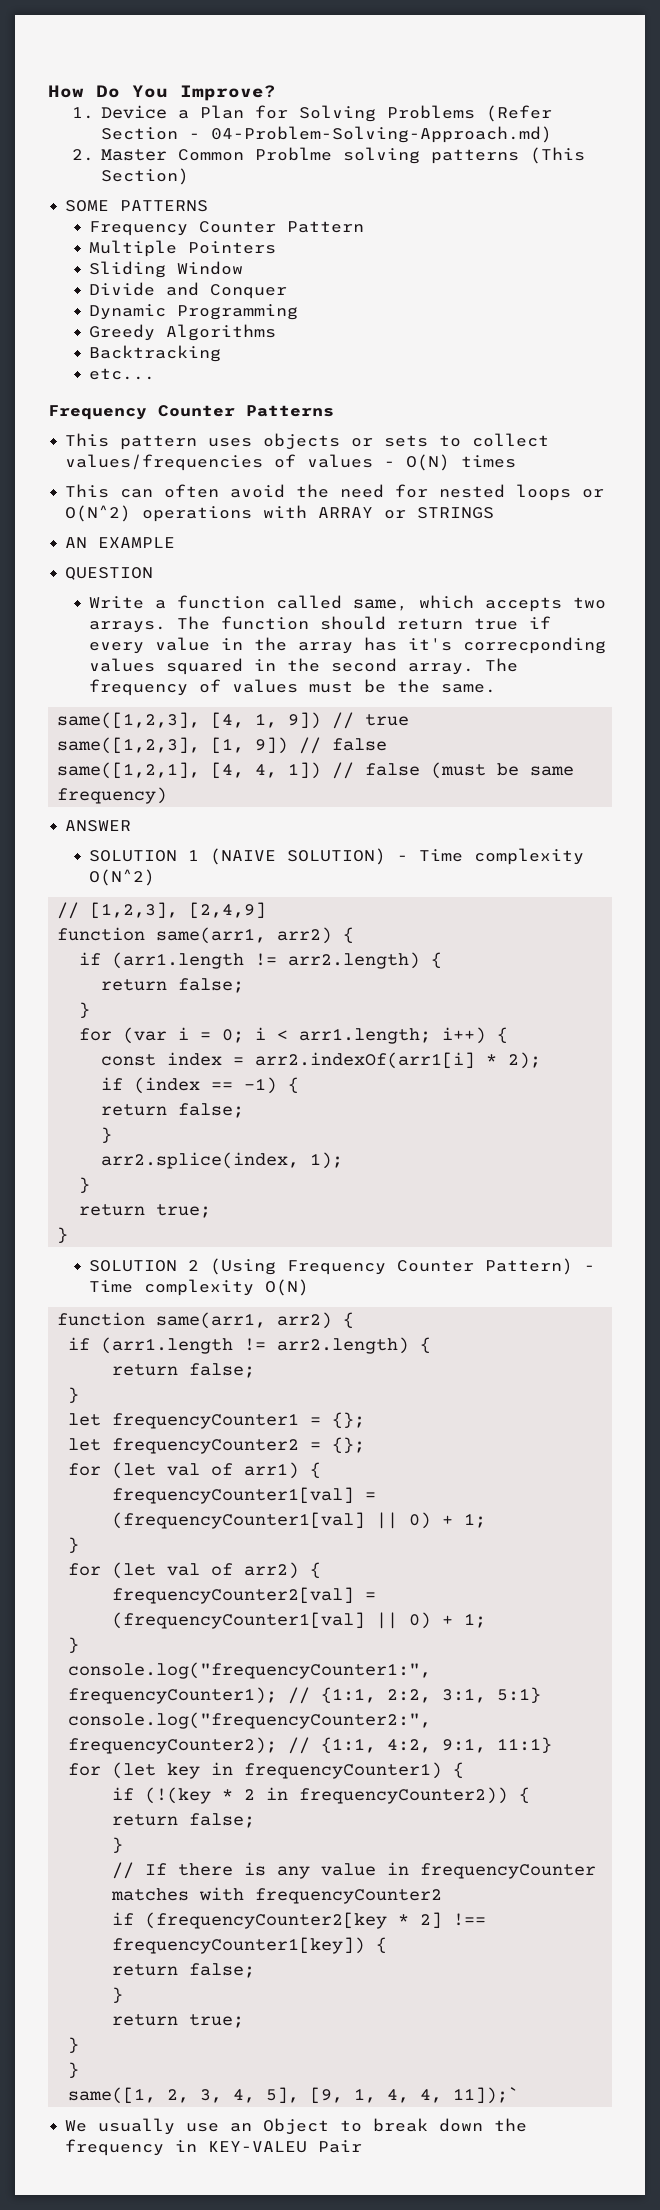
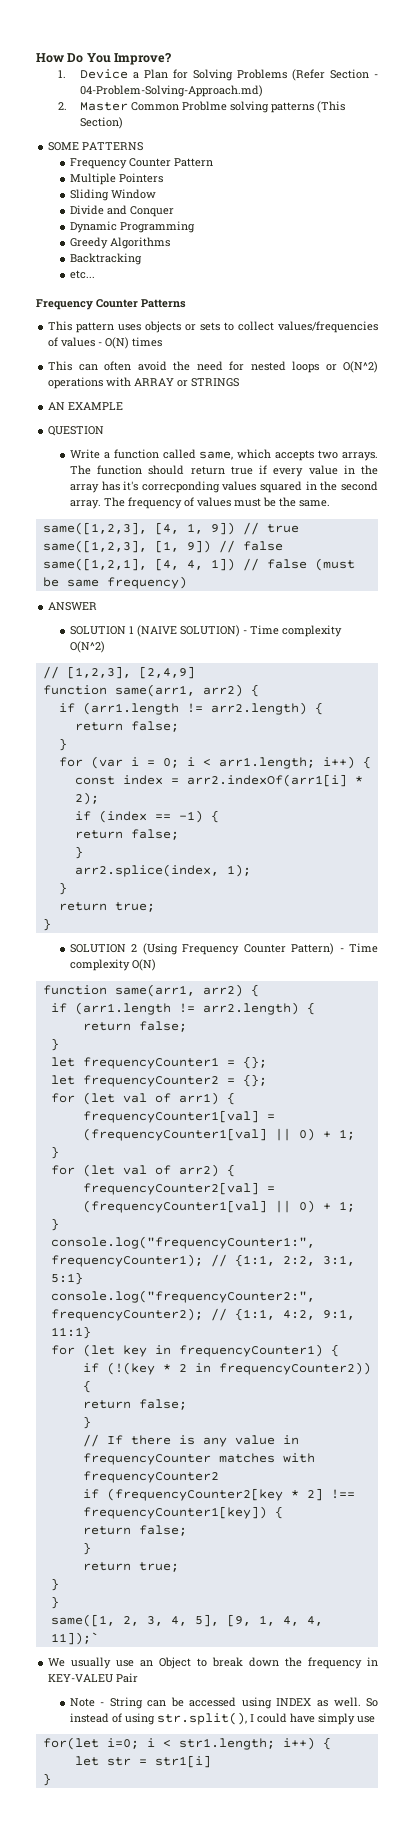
(363, 2146) none -> [69,1697,378,1709] [69,1712,375,1725] [42,1737,331,1750] [74,1755,211,1768] [42,1773,51,1786] // Note - String can be accessed using INDEX as well. So instead of using str.split(), I could have simply use // for(let i=0; i < str1.length; i++) { // let str = str1[i] // }

